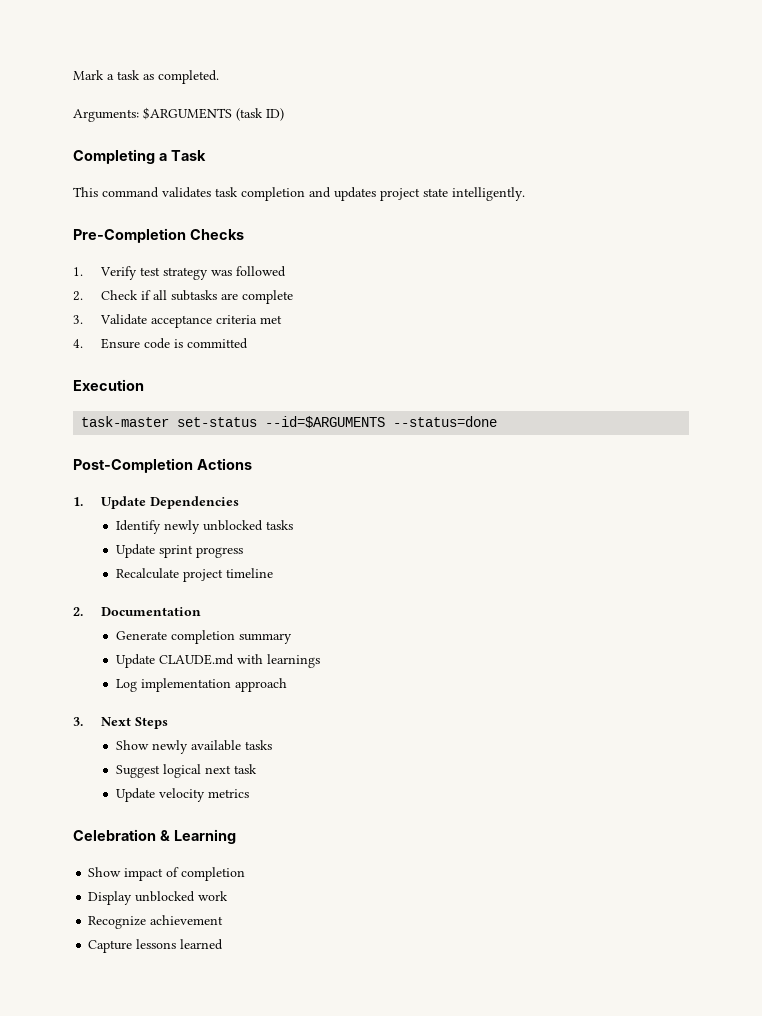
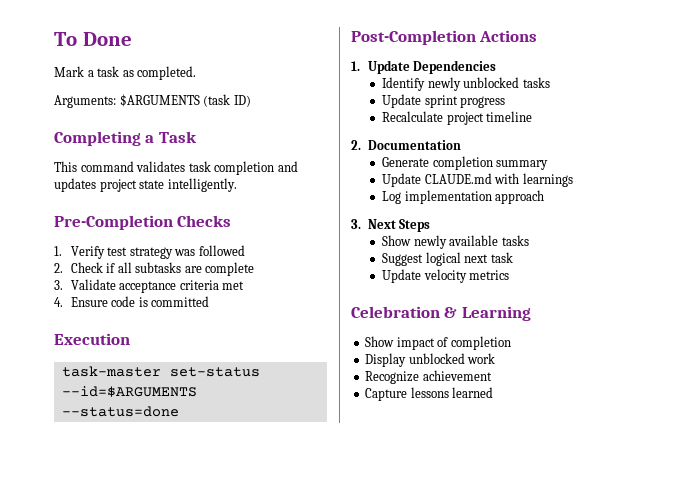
(73, 75) none -> [54,32,132,46] To Done //

